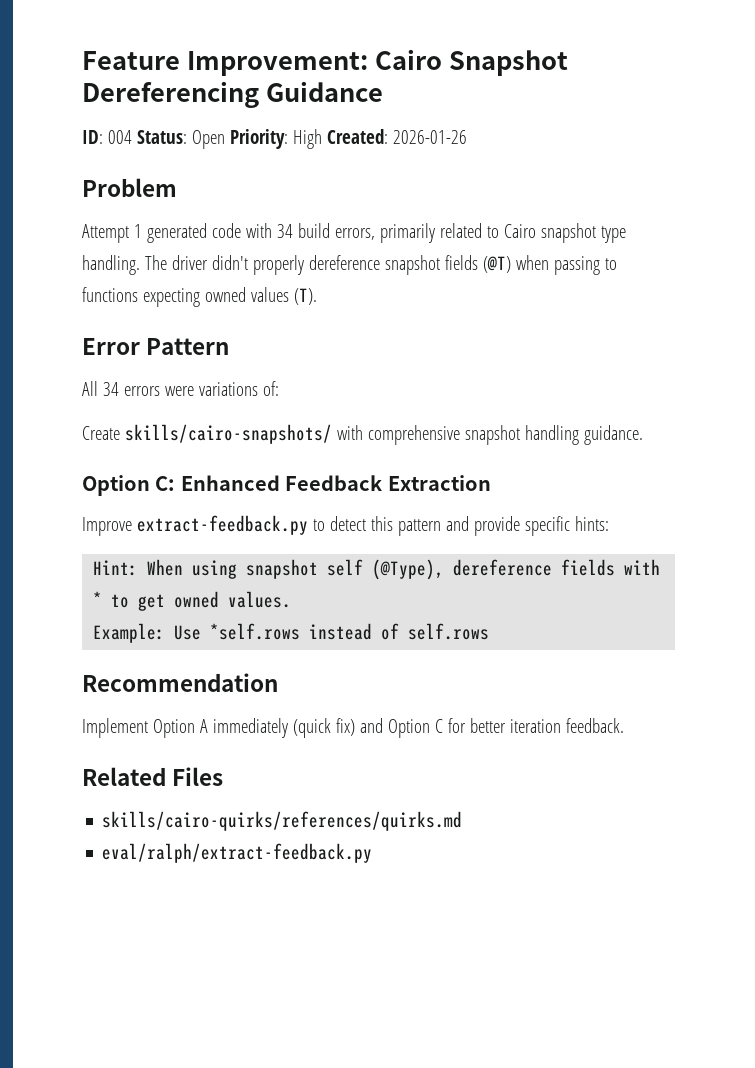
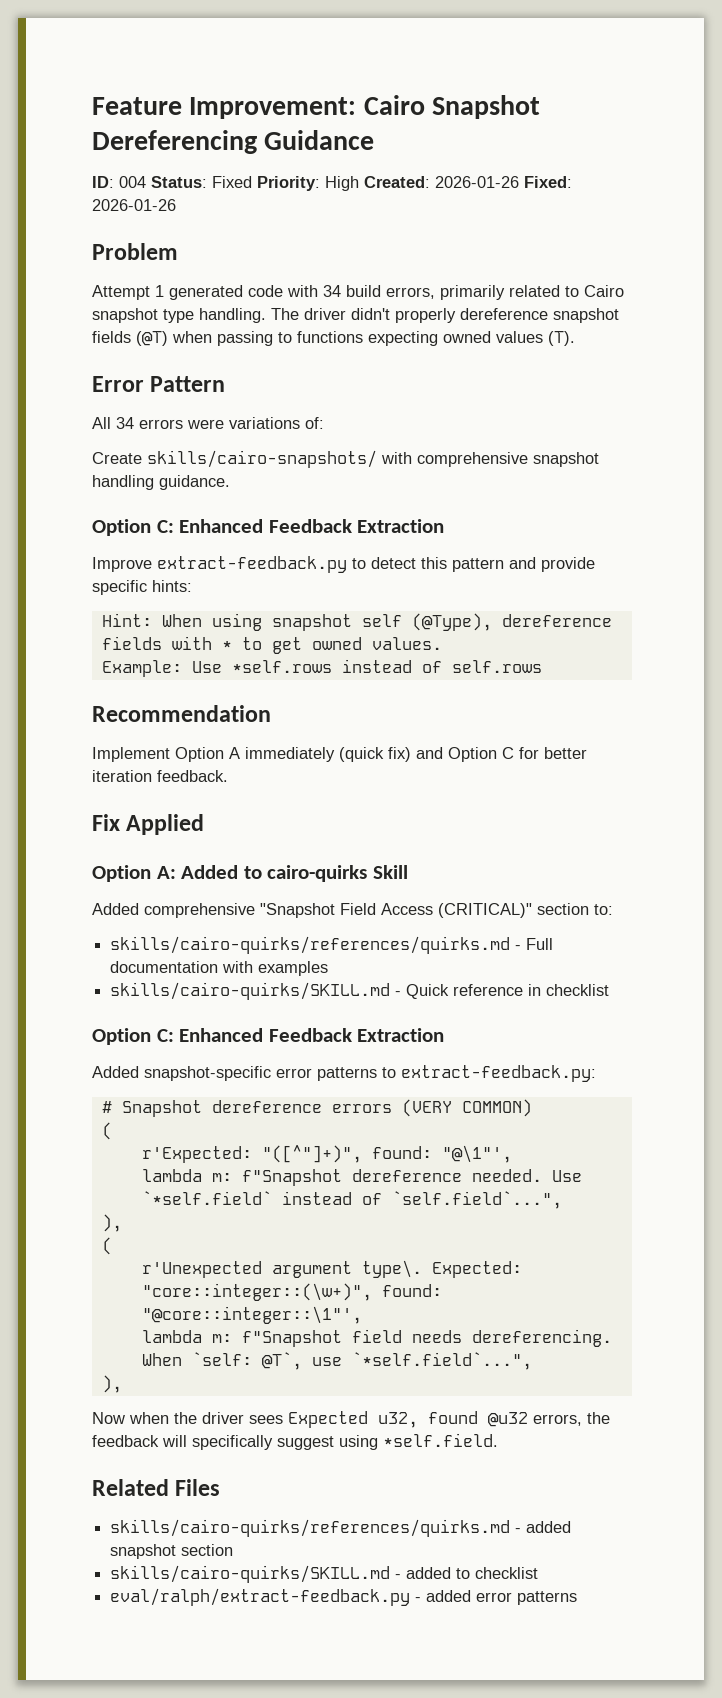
[191,130,225,149] Open -> [212,176,252,188] Fixed
(467, 137) none -> [524,176,572,188] [92,199,176,211] Fixed: 2026-01-26
[82,767,224,786] [102,811,463,831] [102,843,373,863] Related Files // skills/cairo-quirks/references/quirks.md // eval/ralph/extract-feedback.py -> [92,814,205,835] [92,865,408,882] [92,903,613,918] [110,936,554,954] [110,961,329,976] [110,982,610,1000] [92,1028,445,1045] [92,1065,596,1082] [101,1099,532,1117] [101,1122,112,1140] [141,1145,512,1163] [141,1169,582,1186] [141,1191,562,1209] [101,1214,122,1232] [101,1237,112,1255] [141,1260,522,1278] [141,1283,442,1301] [141,1306,362,1324] [141,1329,612,1347] [141,1352,532,1370] [101,1375,122,1393] [92,1411,610,1428] [92,1433,498,1450] [92,1479,221,1496] [110,1519,572,1537] [110,1544,234,1559] [110,1565,539,1583] [110,1588,578,1606] Fix Applied // Option A: Added to cairo-quirks Skill // Added comprehensive "Snapshot Field Access (CRITICAL)" section to: // skills/cairo-quirks/references/quirks.md - Full documentation with examples // skills/cairo-quirks/SKILL.md - Quick reference in checklist // Option C: Enhanced Feedback Extraction // Added snapshot-specific error patterns to extract-feedback.py: // # Snapshot dereference errors (VERY COMMON) // ( // r'Expected: "([^"]+)", found: "@\1"', // lambda m: f"Snapshot dereference needed. Use `*self.field` instead of `self.field`...", // ), // ( // r'Unexpected argument type\. Expected: "core::integer::(\w+)", found: "@core::integer::\1"', // lambda m: f"Snapshot field needs dereferencing. When `self: @T`, use `*self.field`...", // ), // Now when the driver sees Expected u32, found @u32 errors, the feedback will specifically suggest using *self.field. // Related Files // skills/cairo-quirks/references/quirks.md - added snapshot section // skills/cairo-quirks/SKILL.md - added to checklist // eval/ralph/extract-feedback.py - added error patterns

